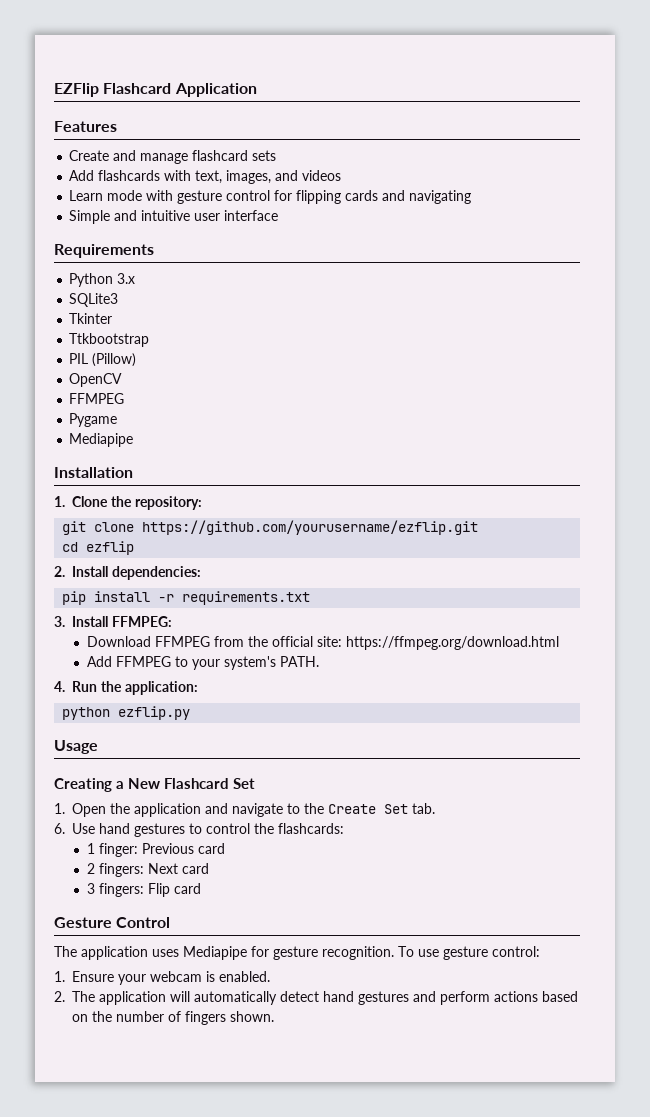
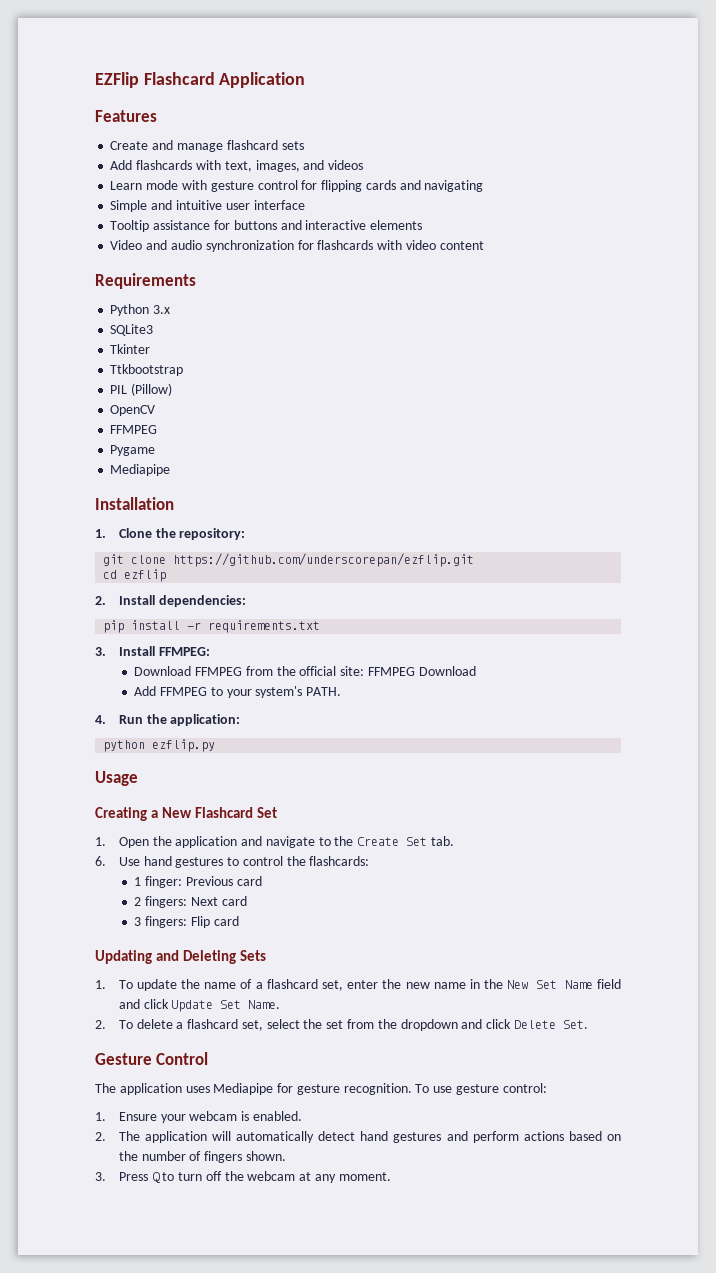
(279, 215) none -> [110,220,423,232] [110,240,484,252] // Tooltip assistance for buttons and interactive elements // Video and audio synchronization for flashcards with video content
[142,520,479,535] https://github.com/yourusername/ezflip.git -> [173,553,475,567] https://github.com/underscorepan/ezflip.git
[345,636,559,650] https://ffmpeg.org/download.html -> [367,666,476,676] FFMPEG Download
(201, 888) none -> [95,950,267,964] [95,979,621,991] [118,999,281,1012] [95,1019,588,1031] // Updating and Deleting Sets // 1. To update the name of a flashcard set, enter the new name in the New Set Name field and click Update Set Name. // 2. To delete a flashcard set, select the set from the dropdown and click Delete Set.
(274, 1016) none -> [95,1171,391,1183] // 3. Press Q to turn off the webcam at any moment.

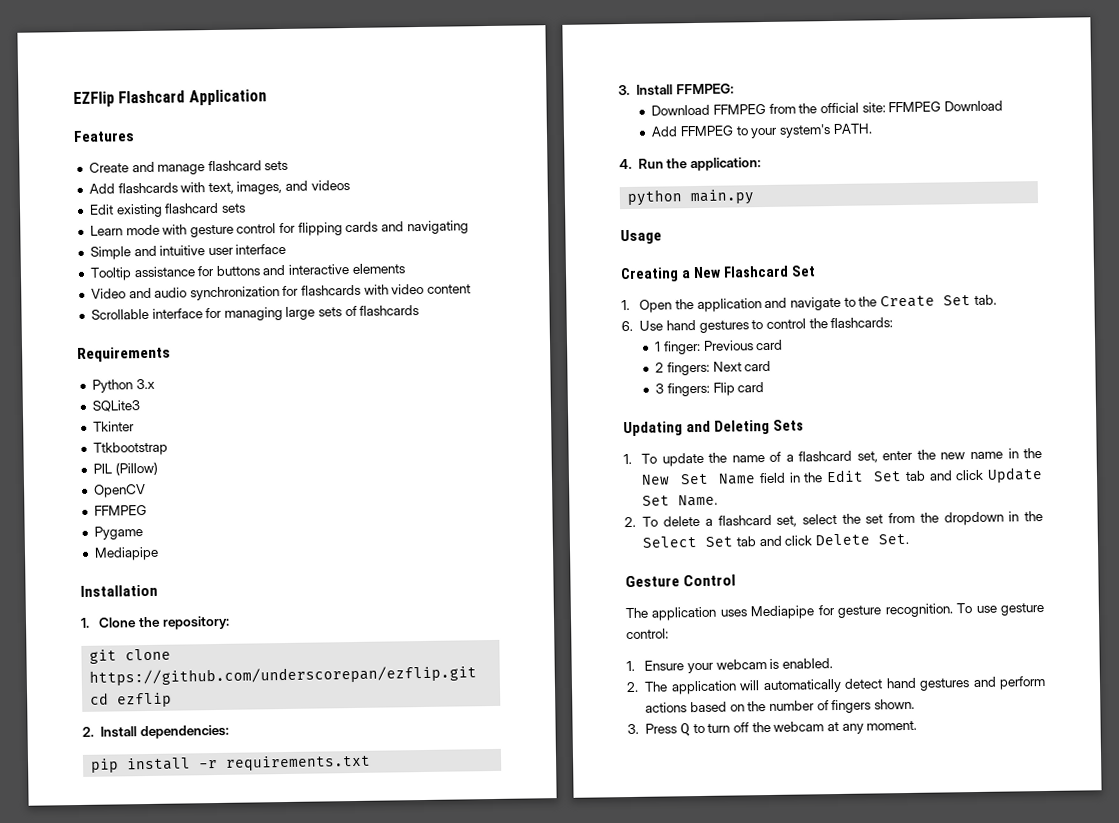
(364, 165) none -> [88,202,246,218] // Edit existing flashcard sets
(484, 245) none -> [90,305,420,321] // Scrollable interface for managing large sets of flashcards
[152,739,216,752] ezflip.py -> [690,189,756,206] main.py
(621, 984) none -> [788,469,927,483] in the Edit Set tab
(458, 1025) none -> [1008,511,1043,522] [642,536,757,548] in the Select Set tab

